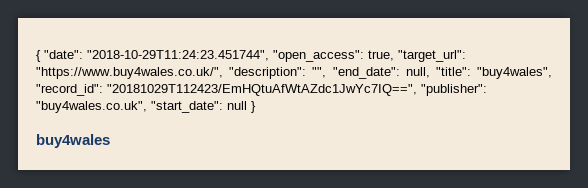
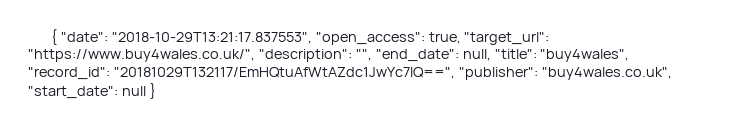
[87,50,269,61] "2018-10-29T11:24:23.451744", -> [111,32,312,44] "2018-10-29T13:21:17.837553",
[107,84,417,96] "20181029T112423/EmHQtuAfWtAZdc1JwYc7IQ==", -> [113,67,455,79] "20181029T132117/EmHQtuAfWtAZdc1JwYc7IQ==",
[36,134,110,148] // buy4wales -> (156, 91) none

